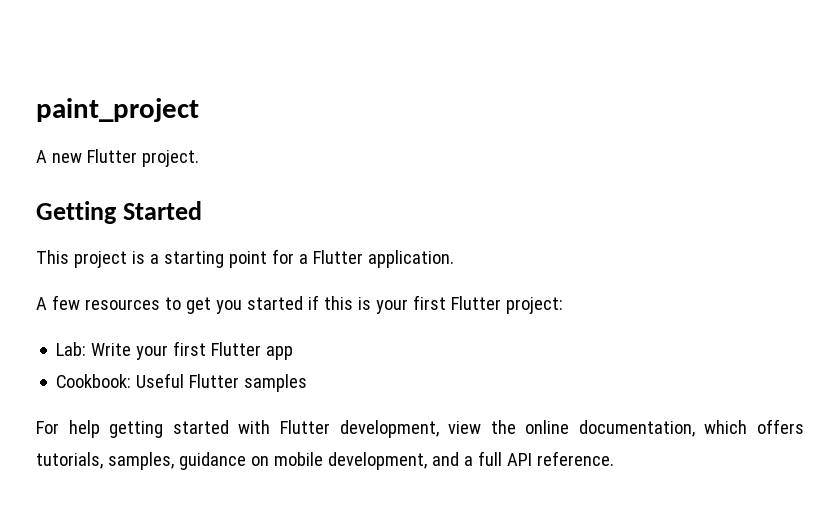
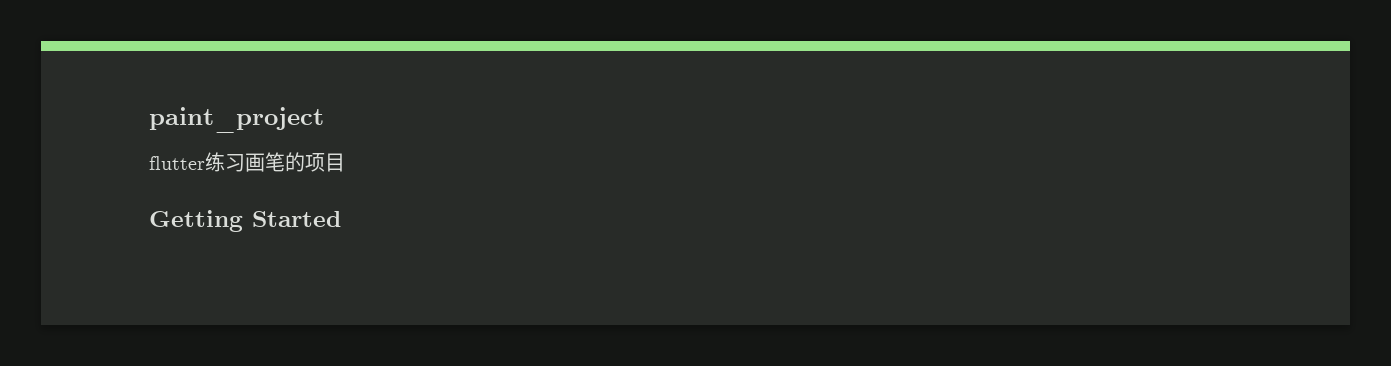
[36,149,199,167] [36,201,202,224] [36,249,454,268] [36,295,563,314] [56,341,294,360] [56,373,308,392] [36,419,805,438] [36,451,614,470] A new Flutter project. // Getting Started // This project is a starting point for a Flutter application. // A few resources to get you started if this is your first Flutter project: // Lab: Write your first Flutter app // Cookbook: Useful Flutter samples // For help getting started with Flutter development, view the online documentation, which offers tutorials, samples, guidance on mobile development, and a full API reference. -> [149,152,345,172] [149,210,341,232] flutter练习画笔的项目 // Getting Started

